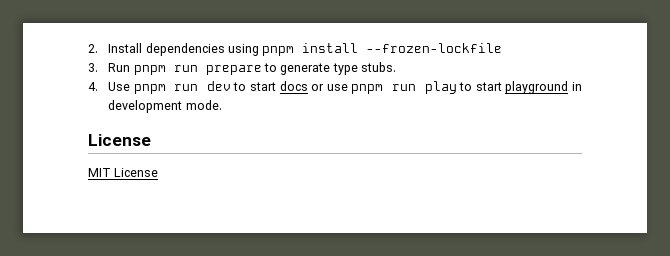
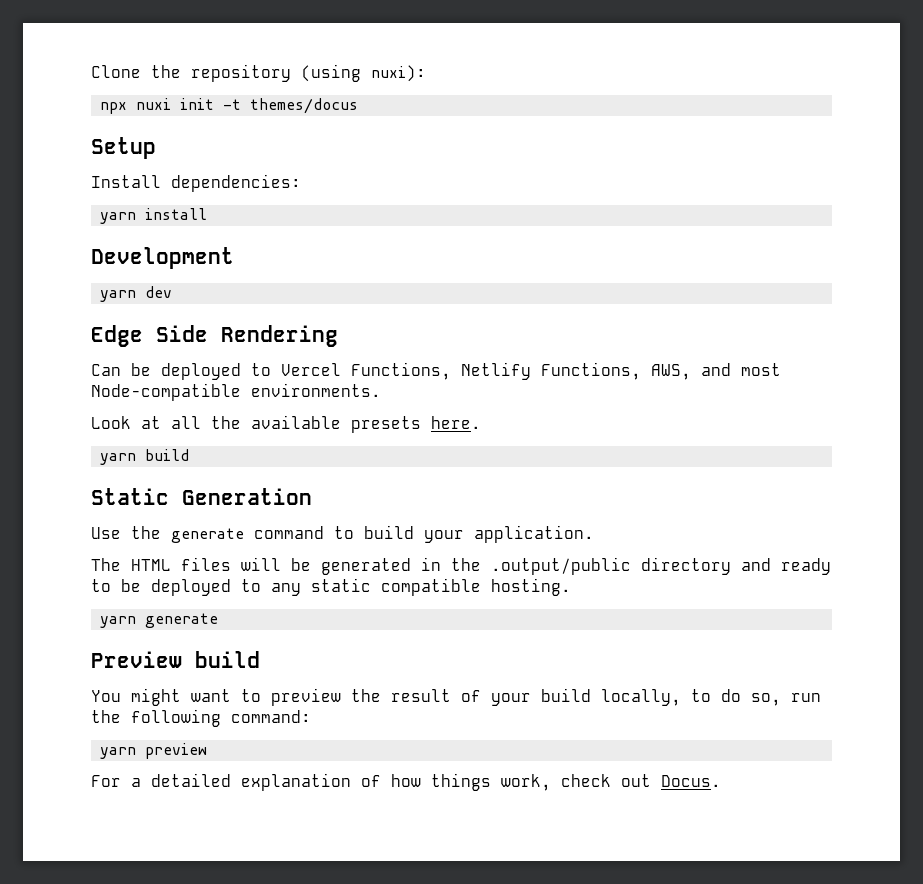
[88,43,503,56] [88,62,397,75] [88,81,582,94] [108,100,222,113] [88,134,151,146] [88,168,159,177] 2. Install dependencies using pnpm install --frozen-lockfile // 3. Run pnpm run prepare to generate type stubs. // 4. Use pnpm run dev to start docs or use pnpm run play to start playground in development mode. // License // MIT License -> [91,64,426,82] [100,98,359,114] [91,137,156,159] [91,174,301,192] [100,208,208,224] [91,247,234,269] [100,286,173,302] [91,325,338,347] [91,362,781,380] [91,383,381,401] [91,415,481,433] [100,449,190,465] [91,488,312,505] [91,525,594,543] [91,557,831,575] [91,578,571,596] [100,613,219,628] [91,651,260,668] [91,688,821,706] [91,709,311,727] [100,743,208,759] [91,773,721,791] Clone the repository (using nuxi): // npx nuxi init -t themes/docus // Setup // Install dependencies: // yarn install // Development // yarn dev // Edge Side Rendering // Can be deployed to Vercel Functions, Netlify Functions, AWS, and most Node-compatible environments. // Look at all the available presets here. // yarn build // Static Generation // Use the generate command to build your application. // The HTML files will be generated in the .output/public directory and ready to be deployed to any static compatible hosting. // yarn generate // Preview build // You might want to preview the result of your build locally, to do so, run the following command: // yarn preview // For a detailed explanation of how things work, check out Docus.

